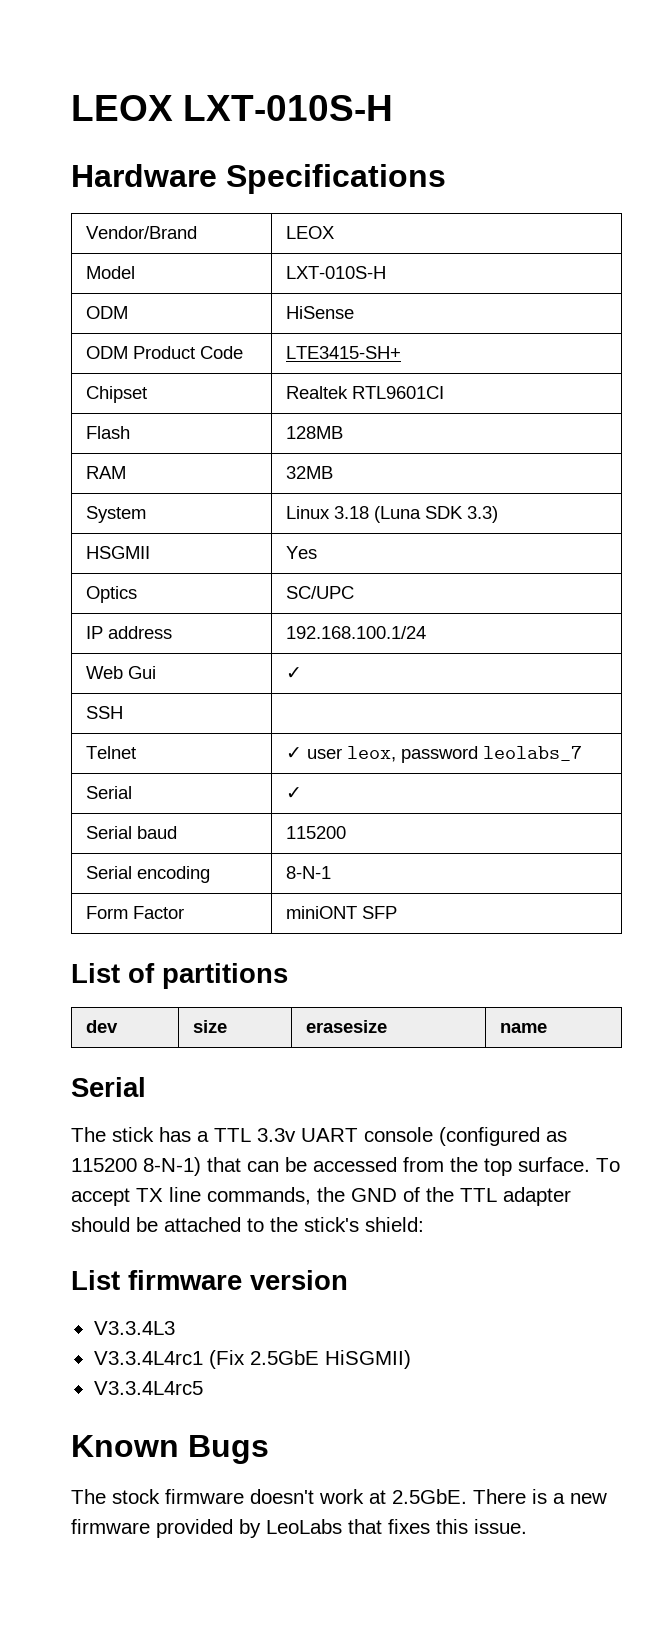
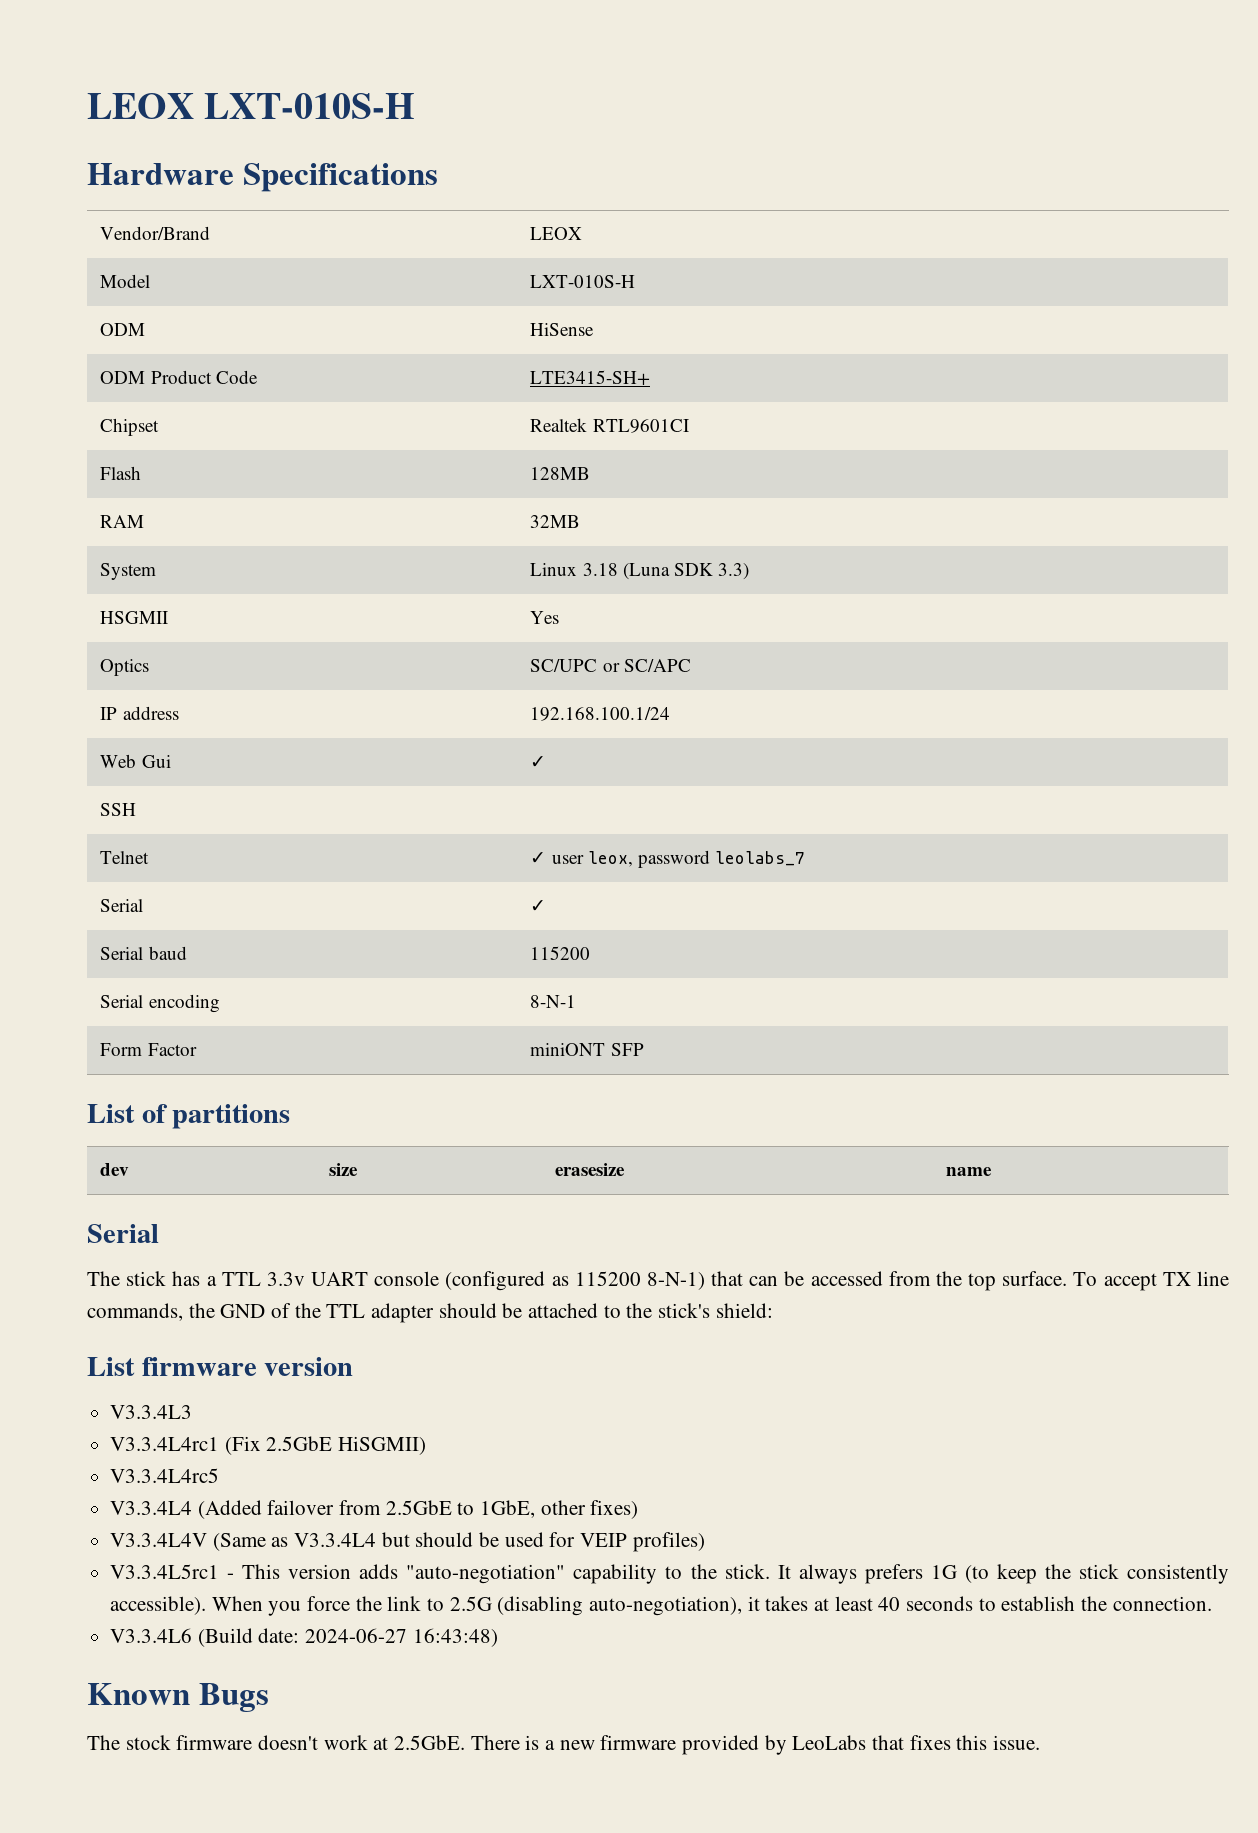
(355, 592) none -> [602,659,691,672] or SC/APC
(203, 1388) none -> [110,1500,639,1519] [110,1532,705,1552] [110,1564,1229,1584] [110,1596,1212,1616] [110,1628,498,1647] // V3.3.4L4 (Added failover from 2.5GbE to 1GbE, other fixes) // V3.3.4L4V (Same as V3.3.4L4 but should be used for VEIP profiles) // V3.3.4L5rc1 - This version adds "auto-negotiation" capability to the stick. It always prefers 1G (to keep the stick consistently accessible). When you force the link to 2.5G (disabling auto-negotiation), it takes at least 40 seconds to establish the connection. // V3.3.4L6 (Build date: 2024-06-27 16:43:48)

